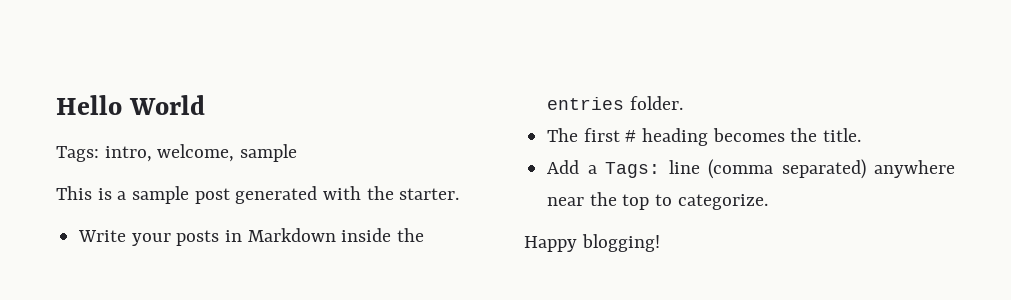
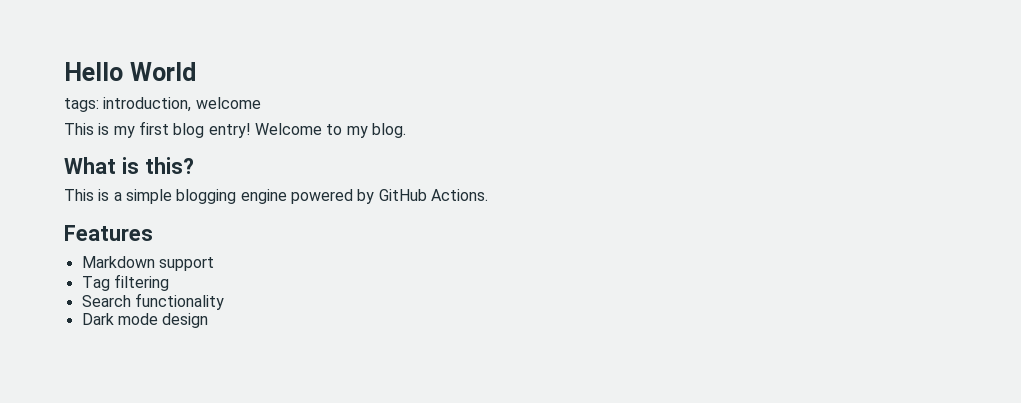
[56,144,298,162] [56,186,460,204] [78,228,425,246] [547,96,683,110] [547,128,862,146] [547,159,955,179] [547,192,768,210] [524,234,660,252] Tags: intro, welcome, sample // This is a sample post generated with the starter. // Write your posts in Markdown inside the entries folder. // The first # heading becomes the title. // Add a Tags: line (comma separated) anywhere near the top to categorize. // Happy blogging! -> [64,97,261,112] [64,121,406,138] [64,157,194,174] [64,189,488,204] [64,225,153,241] [81,256,214,271] [81,274,169,291] [81,293,224,310] [81,313,209,328] tags: introduction, welcome // This is my first blog entry! Welcome to my blog. // What is this? // This is a simple blogging engine powered by GitHub Actions. // Features // Markdown support // Tag filtering // Search functionality // Dark mode design

